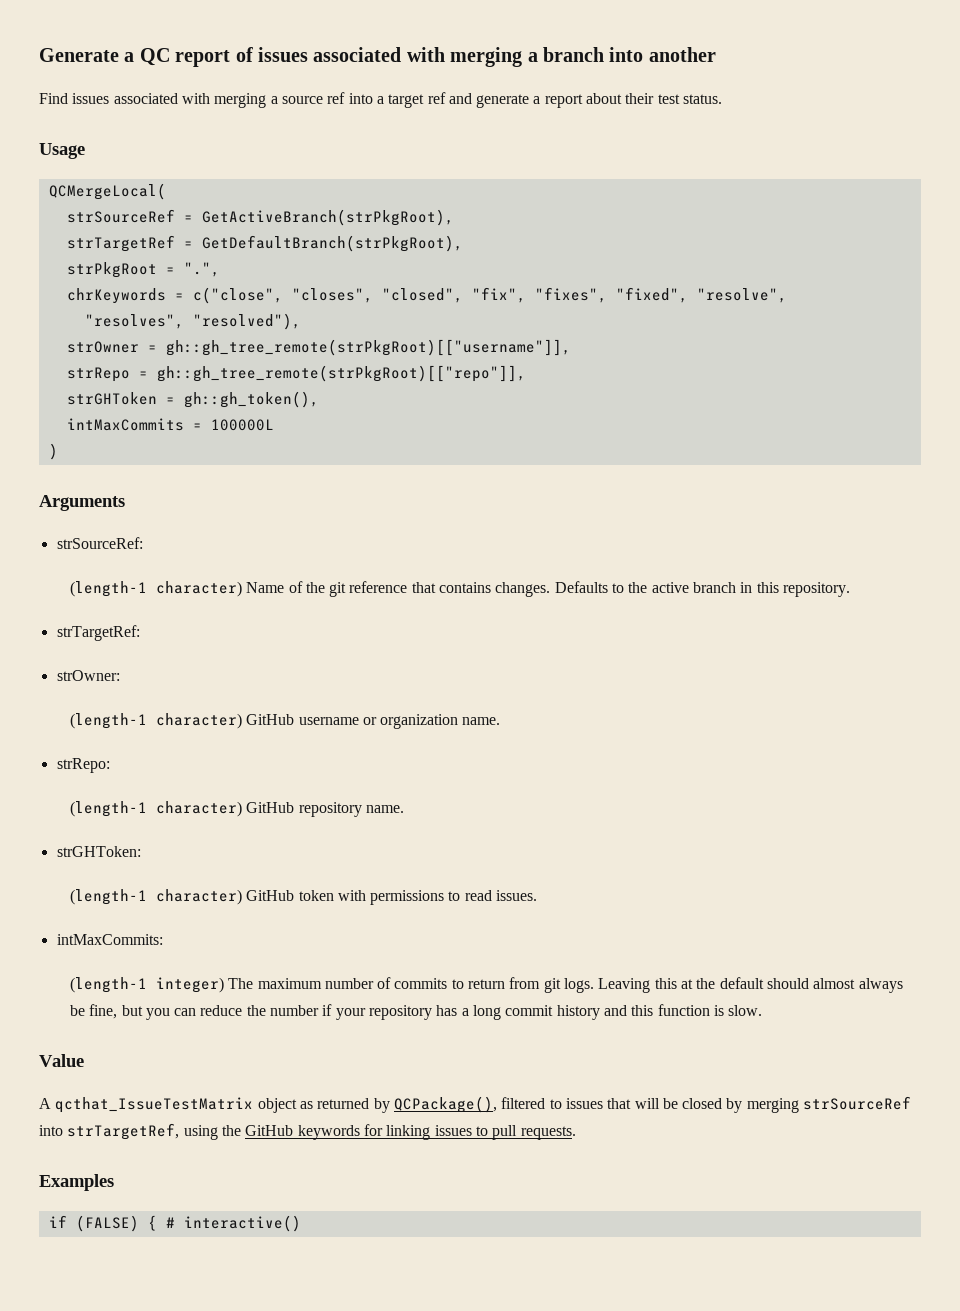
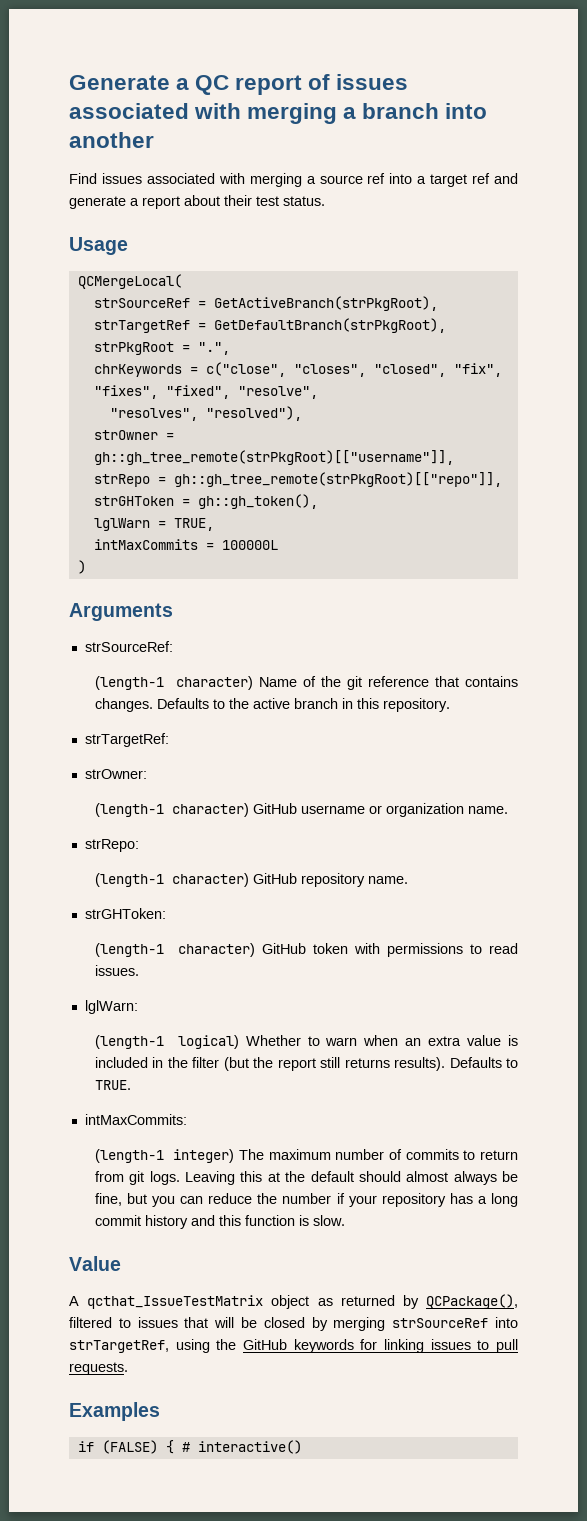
(319, 399) none -> [93,518,214,531] // lglWarn = TRUE,
(538, 895) none -> [84,1000,138,1014] [94,1035,518,1049] [94,1057,518,1071] [94,1080,131,1090] // lglWarn: // (length-1 logical) Whether to warn when an extra value is included in the filter (but the report still returns results). Defaults to TRUE.

